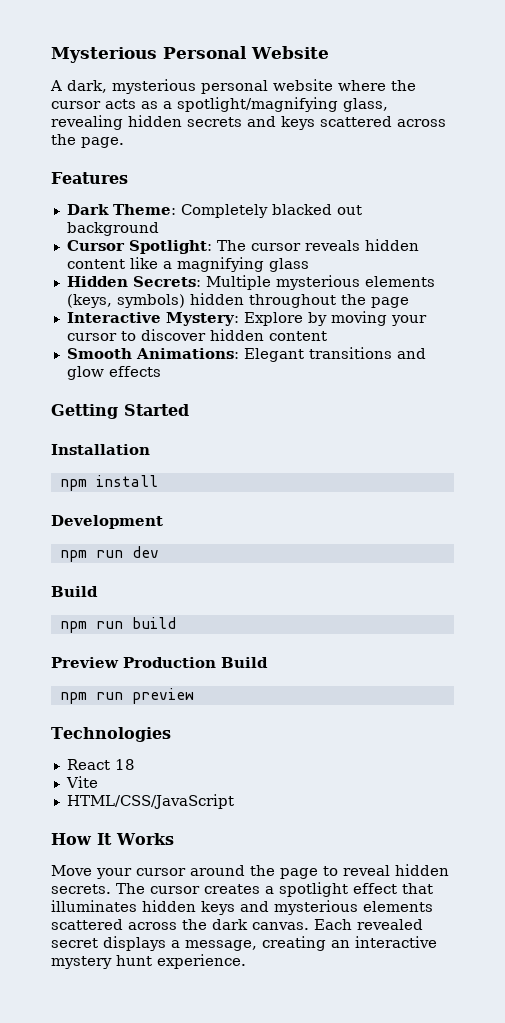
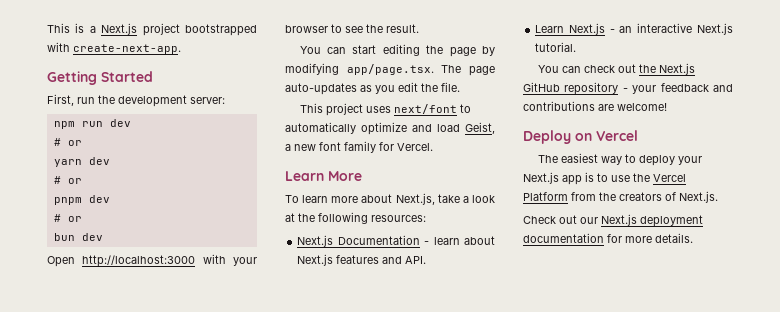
[51,46,329,63] [50,79,416,94] [51,97,388,112] [51,115,446,130] [51,134,124,148] [51,172,128,184] [66,204,362,218] [66,222,159,236] [66,239,419,254] [66,257,309,272] [66,275,435,290] [66,293,409,308] [66,311,427,326] [66,329,327,341] [66,347,426,362] [66,366,161,380] [51,404,189,419] [51,444,150,455] [59,475,158,491] [51,515,163,529] [59,546,159,562] [51,586,98,597] [59,617,176,633] [51,657,268,668] [59,688,194,704] [51,727,171,742] [66,759,135,770] [65,776,98,788] [66,794,234,809] [51,833,174,845] [51,864,449,879] [51,882,433,897] [51,900,433,915] [51,919,423,930] [51,936,437,951] [51,954,246,969] Mysterious Personal Website // A dark, mysterious personal website where the cursor acts as a spotlight/magnifying glass, revealing hidden secrets and keys scattered across the page. // Features // Dark Theme: Completely blacked out background // Cursor Spotlight: The cursor reveals hidden content like a magnifying glass // Hidden Secrets: Multiple mysterious elements (keys, symbols) hidden throughout the page // Interactive Mystery: Explore by moving your cursor to discover hidden content // Smooth Animations: Elegant transitions and glow effects // Getting Started // Installation // npm install // Development // npm run dev // Build // npm run build // Preview Production Build // npm run preview // Technologies // React 18 // Vite // HTML/CSS/JavaScript // How It Works // Move your cursor around the page to reveal hidden secrets. The cursor creates a spotlight effect that illuminates hidden keys and mysterious elements scattered across the dark canvas. Each revealed secret displays a message, creating an interactive mystery hunt experience. -> [47,23,257,36] [47,42,181,54] [47,71,153,85] [47,94,225,107] [53,119,131,129] [53,138,82,146] [53,157,110,167] [53,176,82,184] [53,195,110,205] [53,214,82,222] [53,233,103,241] [47,254,257,267] [285,24,419,33] [299,44,495,57] [285,63,495,76] [285,82,460,95] [299,103,471,116] [285,122,495,135] [285,141,433,153] [285,171,362,181] [285,193,495,205] [285,212,426,224] [297,235,495,247] [297,254,427,266] [535,23,733,35] [535,42,577,52] [537,63,695,75] [523,82,733,95] [523,101,667,111] [523,130,638,144] [537,153,702,166] [523,172,686,185] [523,191,718,203] [523,214,703,227] [523,233,693,243] This is a Next.js project bootstrapped with create-next-app. // Getting Started // First, run the development server: // npm run dev // # or // yarn dev // # or // pnpm dev // # or // bun dev // Open http://localhost:3000 with your browser to see the result. // You can start editing the page by modifying app/page.tsx. The page auto-updates as you edit the file. // This project uses next/font to automatically optimize and load Geist, a new font family for Vercel. // Learn More // To learn more about Next.js, take a look at the following resources: // Next.js Documentation - learn about Next.js features and API. // Learn Next.js - an interactive Next.js tutorial. // You can check out the Next.js GitHub repository - your feedback and contributions are welcome! // Deploy on Vercel // The easiest way to deploy your Next.js app is to use the Vercel Platform from the creators of Next.js. // Check out our Next.js deployment documentation for more details.

